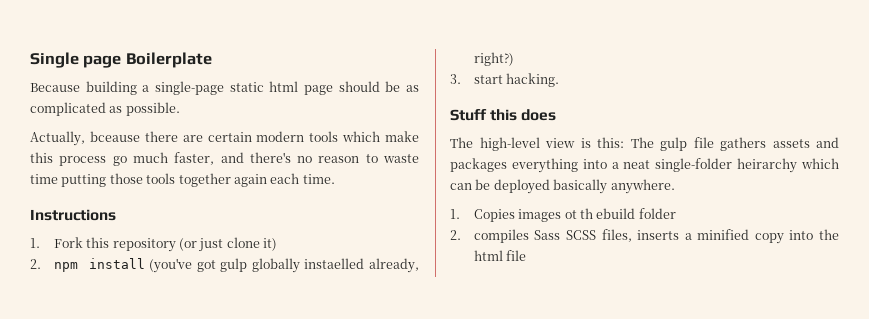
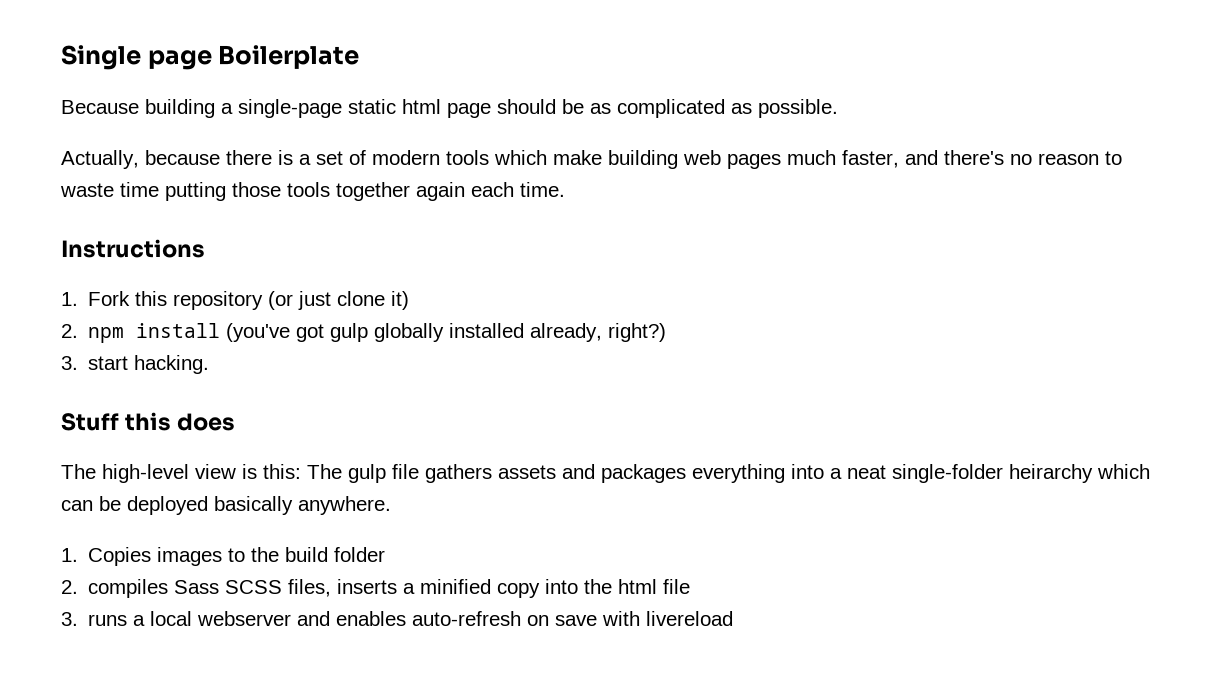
[89,131,252,142] bceause there are certain -> [145,150,366,165] because there is a set of
[30,152,127,166] this process go -> [608,150,781,169] building web pages
[304,258,365,269] instaelled -> [449,323,525,338] installed
[564,208,636,219] ot th ebuild -> [228,547,329,562] to the build
(527, 255) none -> [61,611,734,626] // 3. runs a local webserver and enables auto-refresh on save with livereload

